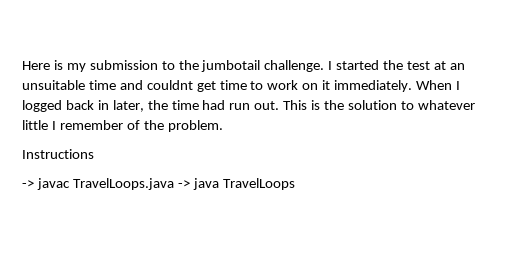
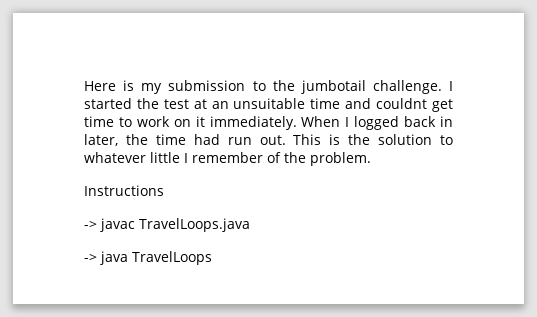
(174, 184) none -> (250, 225) //

